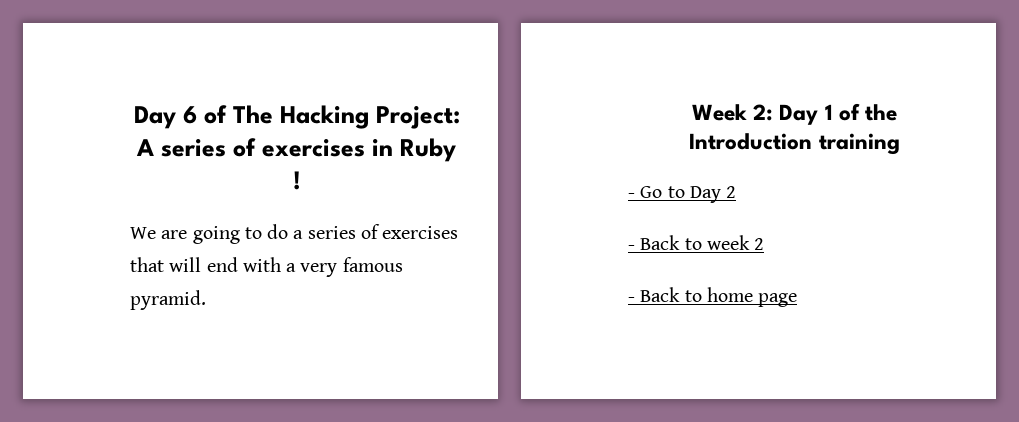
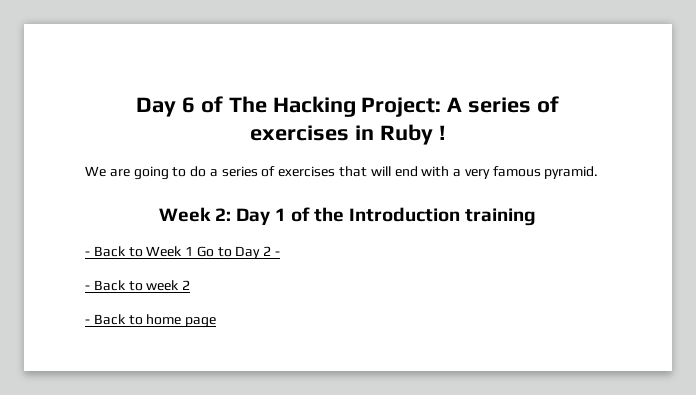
(635, 195) none -> [93,246,194,257] Back to Week 1
(737, 192) none -> [275,251,281,256] -

